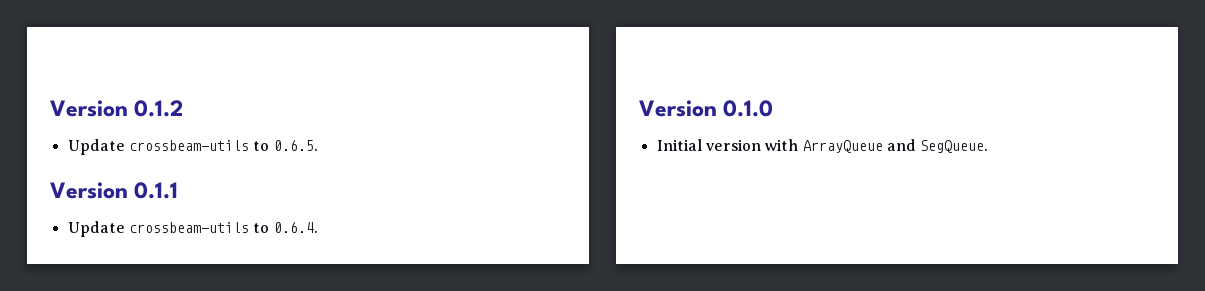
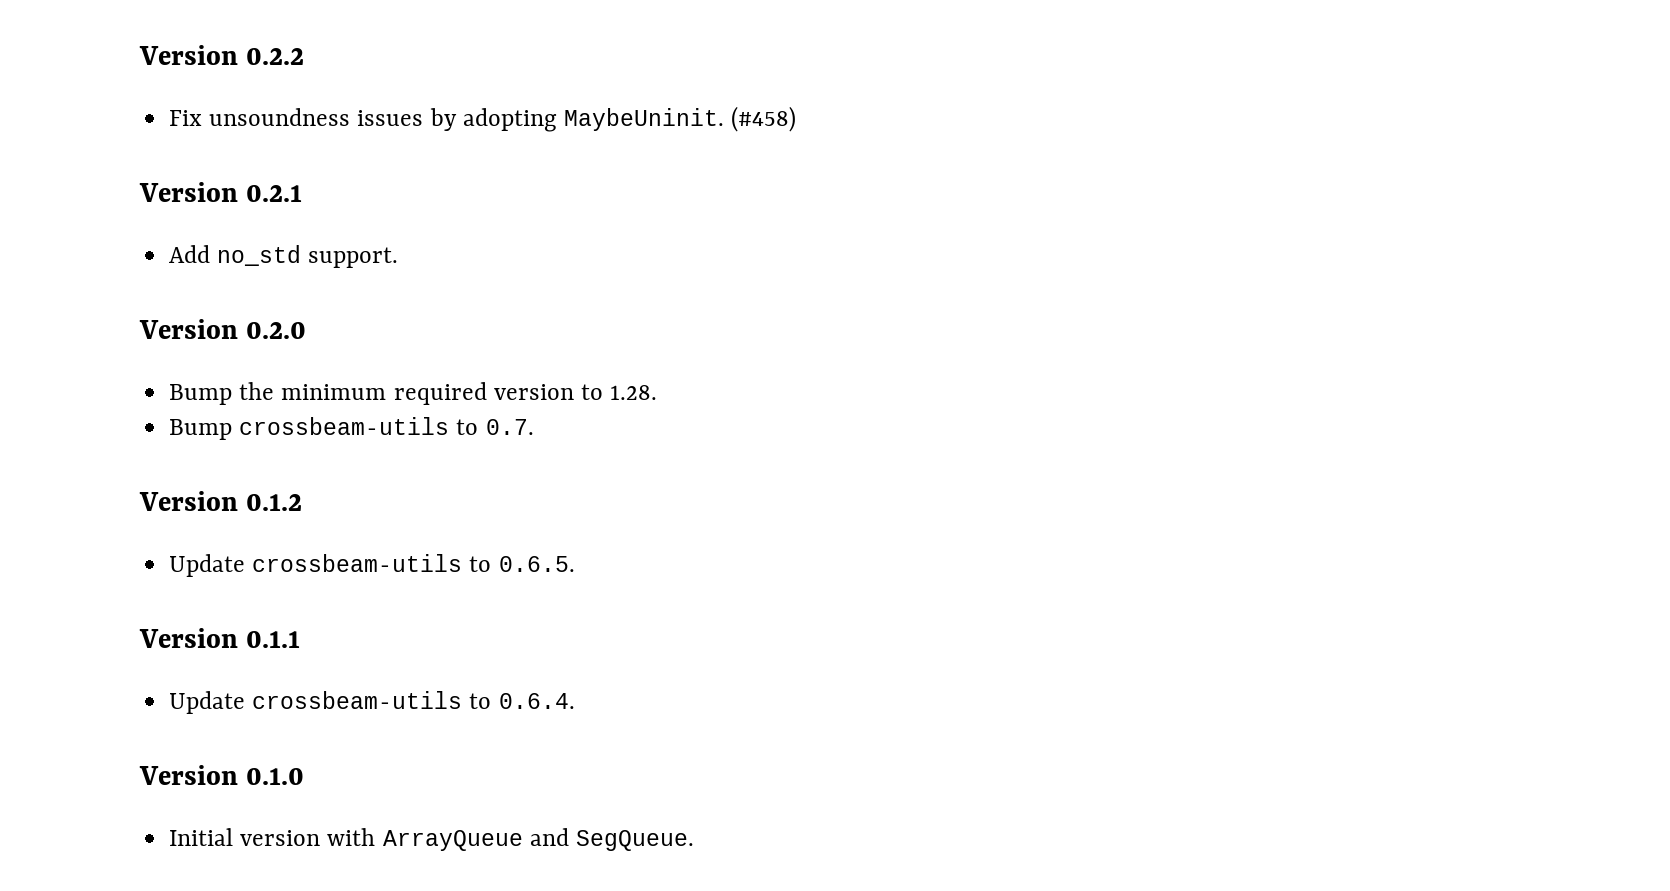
[50,100,128,117] Version -> [139,45,305,65] [169,106,797,132] [139,182,303,202] [169,245,399,268] [139,319,307,339] [169,382,658,405] [169,417,534,440] [139,491,238,511] Version 0.2.2 // Fix unsoundness issues by adopting MaybeUninit. (#458) // Version 0.2.1 // Add no_std support. // Version 0.2.0 // Bump the minimum required version to 1.28. // Bump crossbeam-utils to 0.7. // Version

